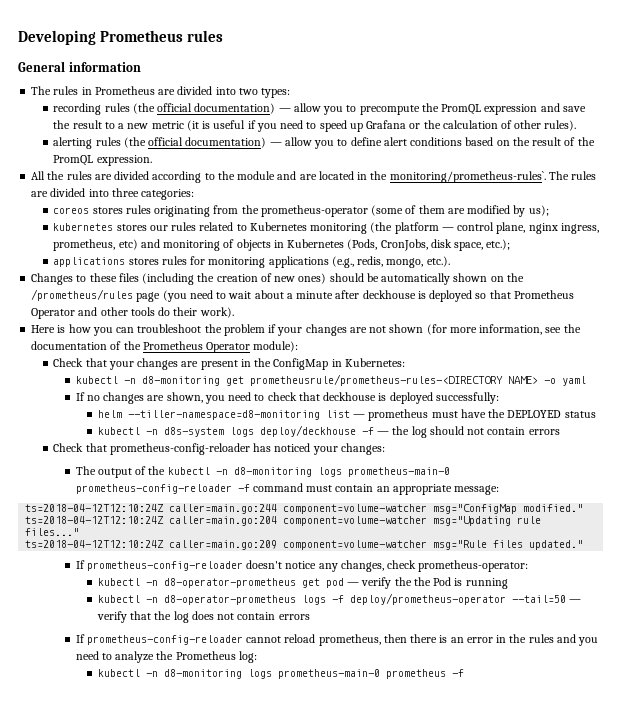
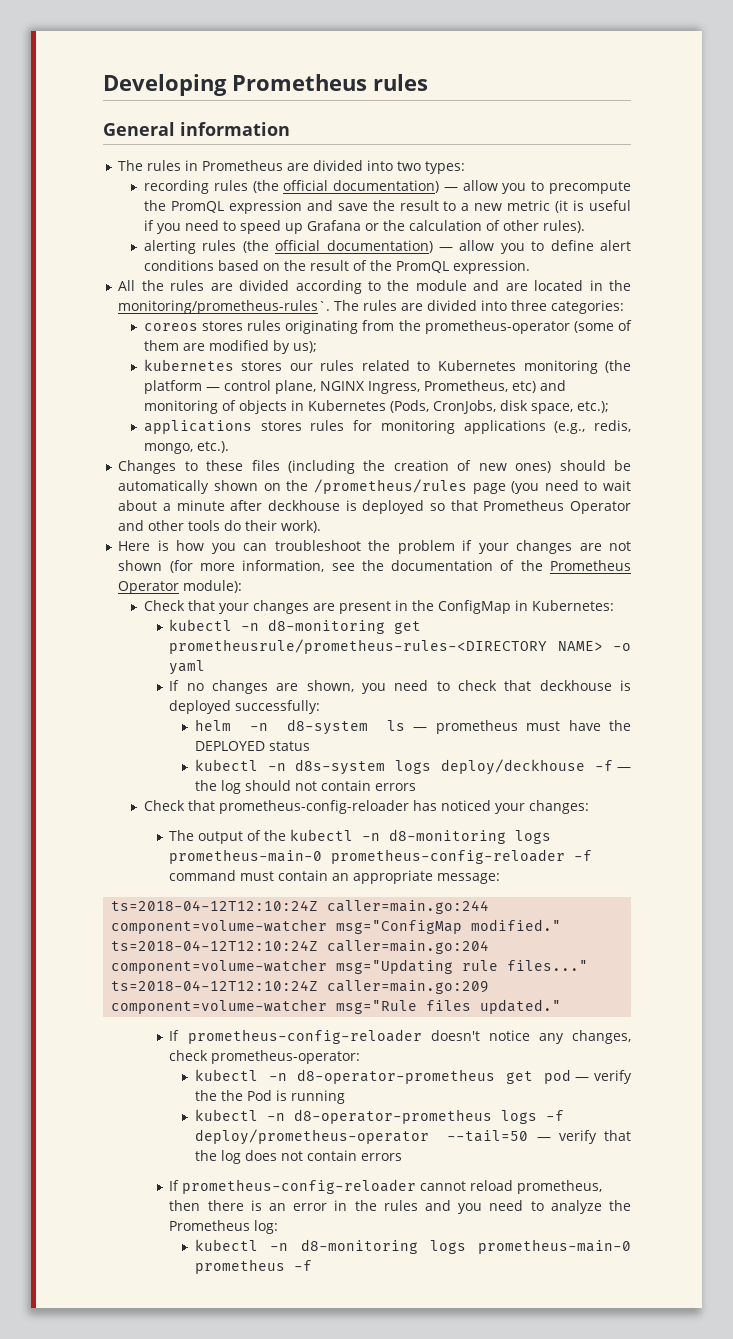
[528,223,599,234] [53,239,116,251] nginx ingress, prometheus, -> [319,380,508,394] NGINX Ingress, Prometheus,
[127,410,350,420] --tiller-namespace=d8-monitoring list -> [249,719,405,735] -n d8-system ls

